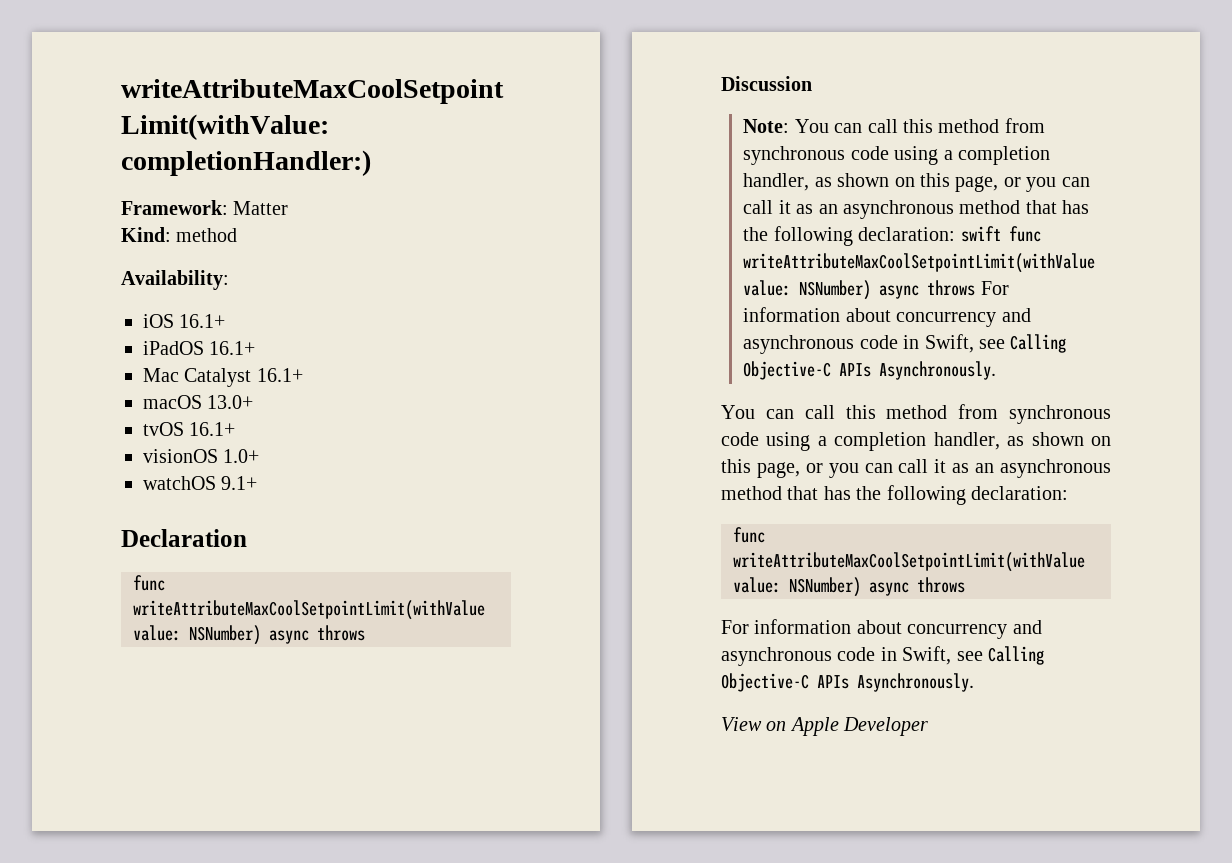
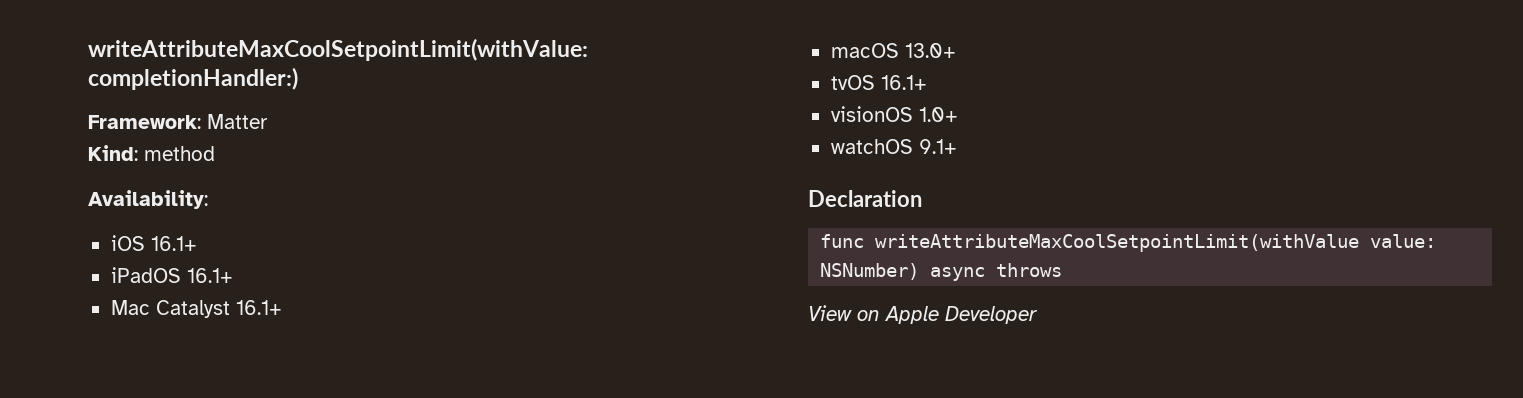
[721,76,812,91] [743,118,1045,133] [743,146,1050,165] [743,173,1090,192] [743,200,1090,219] [743,226,1041,246] [743,253,1096,273] [743,280,1009,300] [743,307,1031,327] [743,334,1067,354] [743,361,997,380] [721,404,1111,424] [721,432,1111,451] [721,459,1111,478] [721,485,1068,505] [733,527,765,543] [733,552,1085,572] [733,577,965,597] [721,619,1042,639] [721,646,1044,666] [721,673,974,692] // Discussion // Note: You can call this method from synchronous code using a completion handler, as shown on this page, or you can call it as an asynchronous method that has the following declaration: swift func writeAttributeMaxCoolSetpointLimit(withValue value: NSNumber) async throws For information about concurrency and asynchronous code in Swift, see Calling Objective-C APIs Asynchronously. // You can call this method from synchronous code using a completion handler, as shown on this page, or you can call it as an asynchronous method that has the following declaration: // func writeAttributeMaxCoolSetpointLimit(withValue value: NSNumber) async throws // For information about concurrency and asynchronous code in Swift, see Calling Objective-C APIs Asynchronously. -> (1063, 270) none

